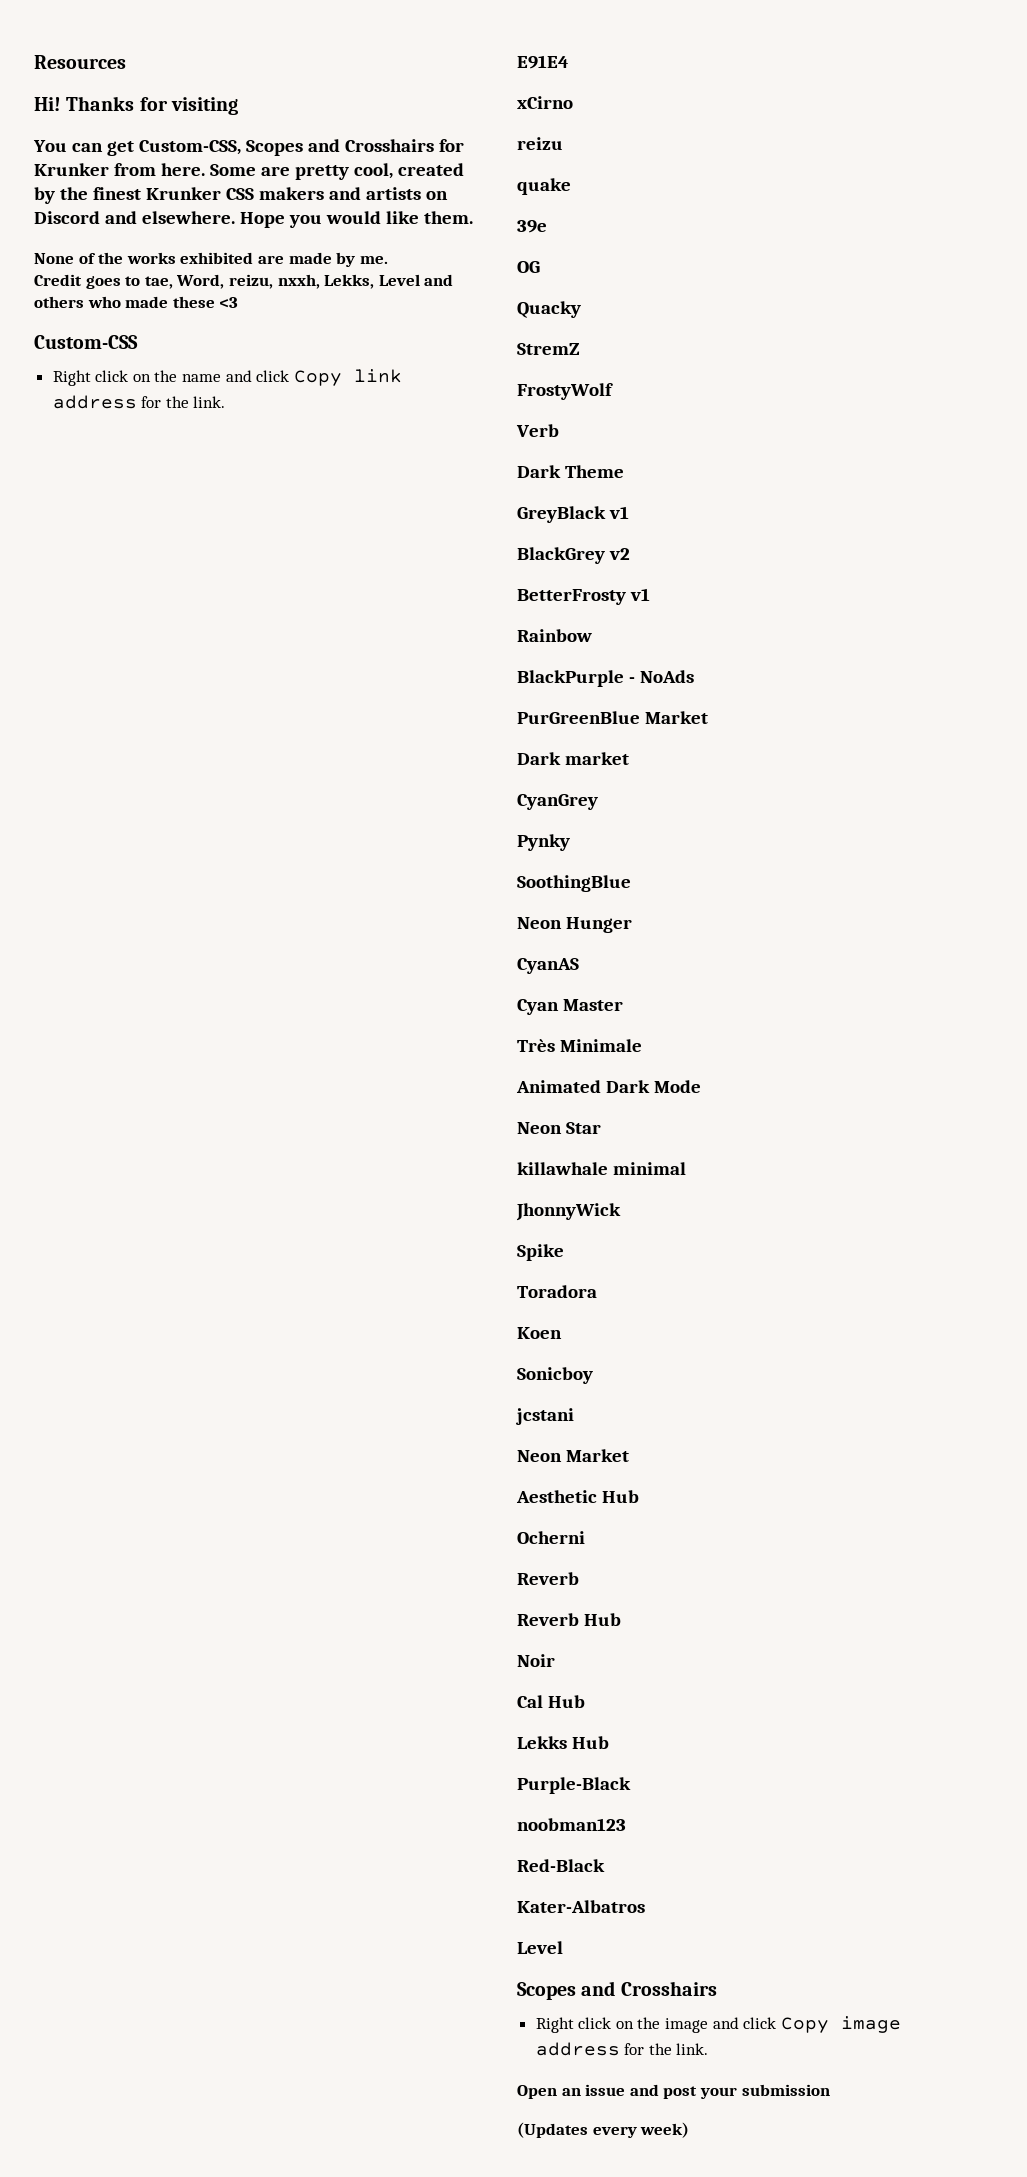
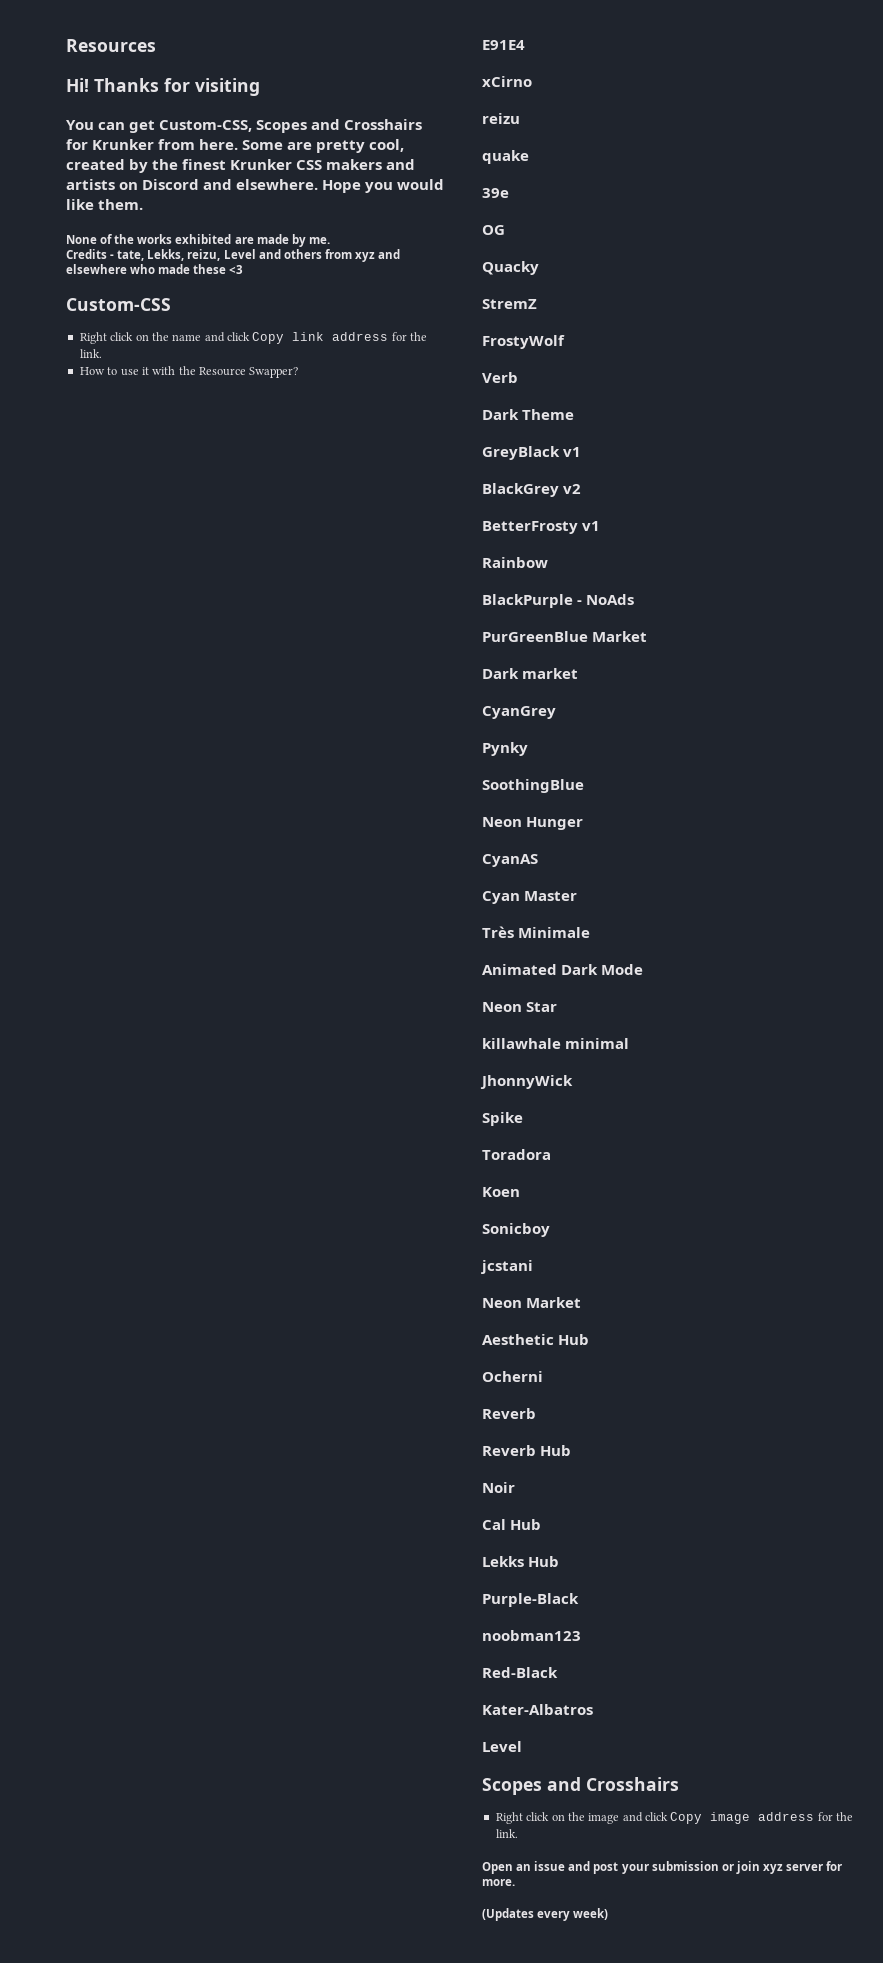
[34,274,454,289] [34,296,84,308] Credit goes to tae, Word, reizu, nxxh, Lekks, Level and others -> [66,249,401,262] [66,264,127,274] Credits - tate, Lekks, reizu, Level and others from xyz and elsewhere
(226, 402) none -> [79,366,299,378] // How to use it with the Resource Swapper?
(830, 2090) none -> [721,1861,843,1874] [482,1879,515,1886] or join xyz server for more.

